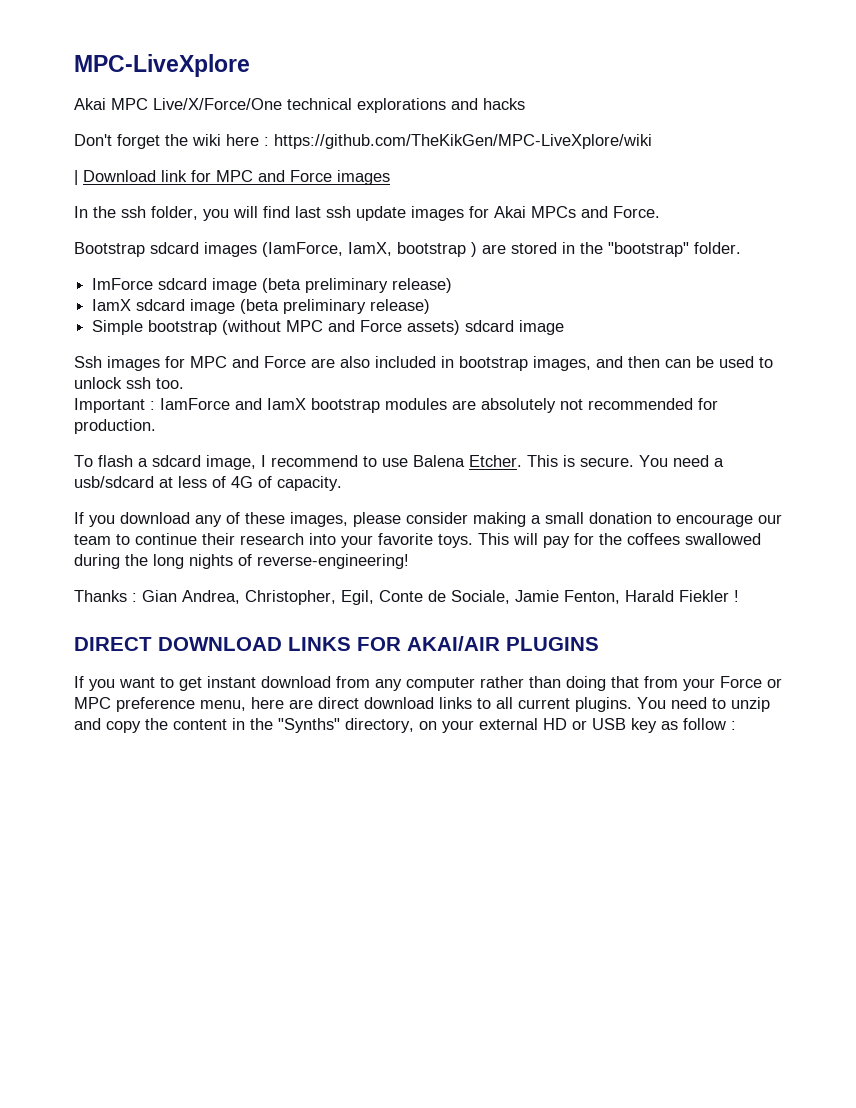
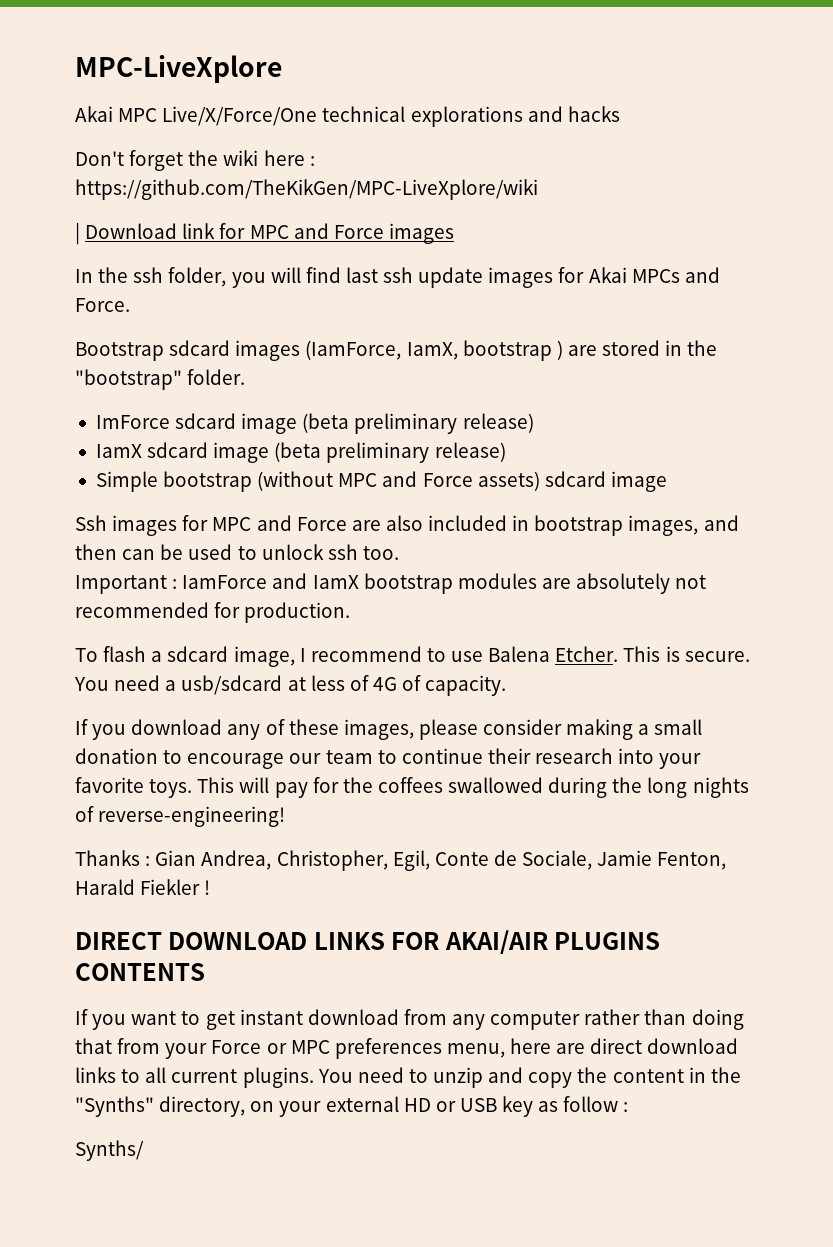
(599, 644) none -> [75,963,205,981] CONTENTS
[116,697,195,712] preference -> [334,1038,442,1059] preferences
(736, 725) none -> [75,1140,144,1161] // Synths/

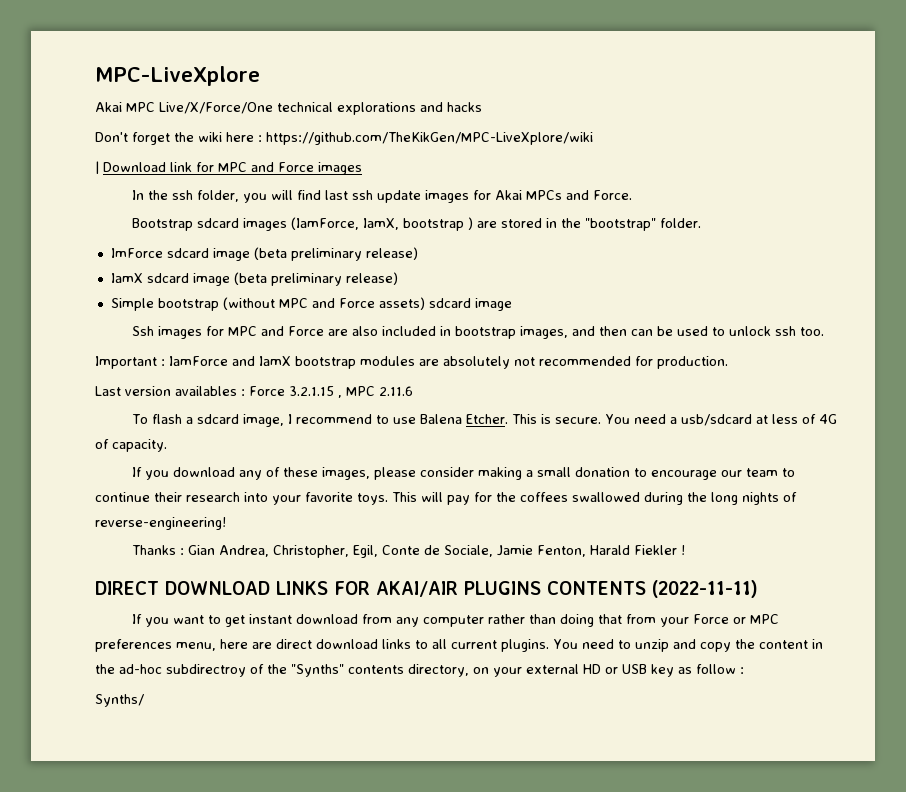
(351, 612) none -> [95,386,413,398] // Last version availables : Force 3.2.1.15 , MPC 2.11.6
(205, 972) none -> [652,580,758,598] (2022-11-11)
[75,1096,154,1117] "Synths" -> [119,664,404,677] ad-hoc subdirectroy of the "Synths" contents

